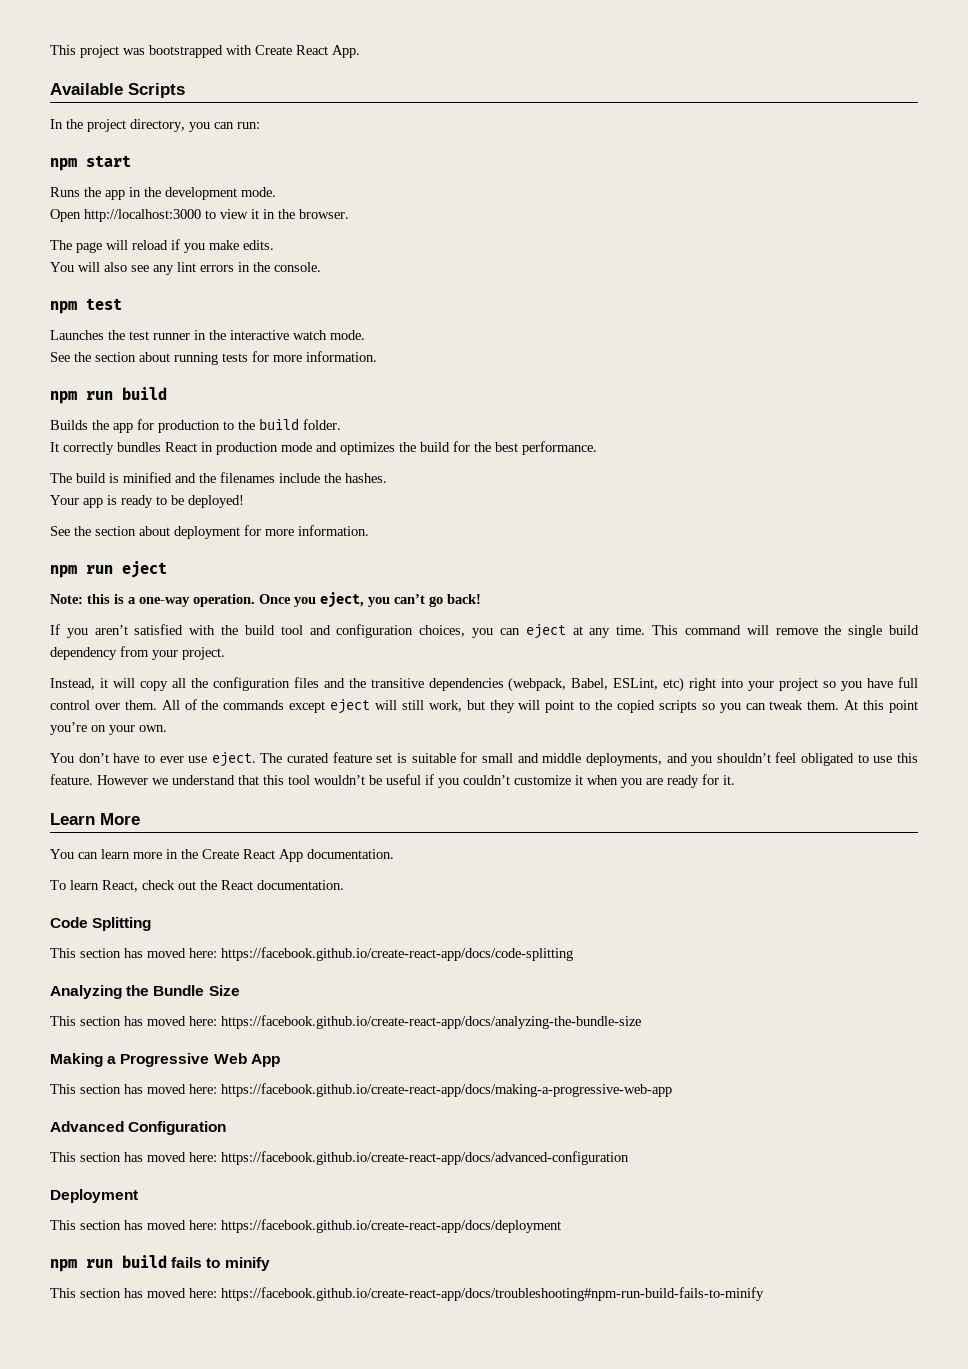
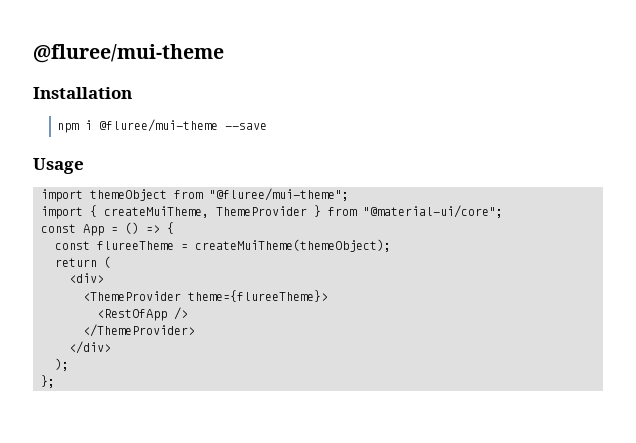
[50,45,360,58] [50,83,185,98] [50,119,260,132] [50,155,131,171] [50,187,276,200] [50,209,349,222] [50,239,274,253] [50,262,321,275] [50,298,122,314] [50,330,365,340] [50,351,377,365] [50,387,167,404] [50,418,341,433] [50,441,597,455] [50,472,387,483] [50,495,244,508] [50,525,369,539] [50,561,167,578] [50,592,481,608] [50,624,920,639] [50,646,225,660] [50,677,918,692] [50,699,919,714] [50,722,167,735] [50,752,918,767] [50,774,735,788] [50,813,140,825] [50,849,394,862] [50,880,344,892] [50,917,152,931] [50,947,573,961] [50,985,240,999] [50,1015,641,1029] [50,1053,280,1067] [50,1083,672,1097] [50,1121,227,1135] [50,1151,629,1165] [50,1189,138,1203] [50,1219,561,1233] [50,1255,270,1272] [50,1287,764,1301] This project was bootstrapped with Create React App. // Available Scripts // In the project directory, you can run: // npm start // Runs the app in the development mode. // Open http://localhost:3000 to view it in the browser. // The page will reload if you make edits. // You will also see any lint errors in the console. // npm test // Launches the test runner in the interactive watch mode. // See the section about running tests for more information. // npm run build // Builds the app for production to the build folder. // It correctly bundles React in production mode and optimizes the build for the best performance. // The build is minified and the filenames include the hashes. // Your app is ready to be deployed! // See the section about deployment for more information. // npm run eject // Note: this is a one-way operation. Once you eject, you can’t go back! // If you aren’t satisfied with the build tool and configuration choices, you can eject at any time. This command will remove the single build dependency from your project. // Instead, it will copy all the configuration files and the transitive dependencies (webpack, Babel, ESLint, etc) right into your project so you have full control over them. All of the commands except eject will still work, but they will point to the copied scripts so you can tweak them. At this point you’re on your own. // You don’t have to ever use eject. The curated feature set is suitable for small and middle deployments, and you shouldn’t feel obligated to use this feature. However we understand that this tool wouldn’t be useful if you couldn’t customize it when you are ready for it. // Learn More // You can learn more in the Create React App documentation. // To learn React, check out the React documentation. // Code Splitting // This section has moved here: https://facebook.github.io/create-react-app/docs/code-splitting // Analyzing the Bundle Size // This section has moved here: https://facebook.github.io/create-react-app/docs/analyzing-the-bundle-size // Making a Progressive Web App // This section has moved here: https://facebook.github.io/create-react-app/docs/making-a-progressive-web-app // Advanced Configuration // This section has moved here: https://facebook.github.io/create-react-app/docs/advanced-configuration // Deployment // This section has moved here: https://facebook.github.io/create-react-app/docs/deployment // npm run build fails to minify // This section has moved here: https://facebook.github.io/create-react-app/docs/troubleshooting#npm-run-build-fails-to-minify -> [33,44,224,63] [33,87,132,99] [57,119,268,133] [33,158,84,174] [40,188,349,202] [40,205,503,219] [40,222,174,236] [54,239,391,252] [54,256,111,268] [68,273,104,283] [82,290,328,302] [96,307,188,321] [82,324,195,337] [68,341,111,354] [54,358,69,371] [40,375,55,388] @fluree/mui-theme // Installation // npm i @fluree/mui-theme --save // Usage // import themeObject from "@fluree/mui-theme"; // import { createMuiTheme, ThemeProvider } from "@material-ui/core"; // const App = () => { // const flureeTheme = createMuiTheme(themeObject); // return ( // <div> // <ThemeProvider theme={flureeTheme}> // <RestOfApp /> // </ThemeProvider> // </div> // ); // };

